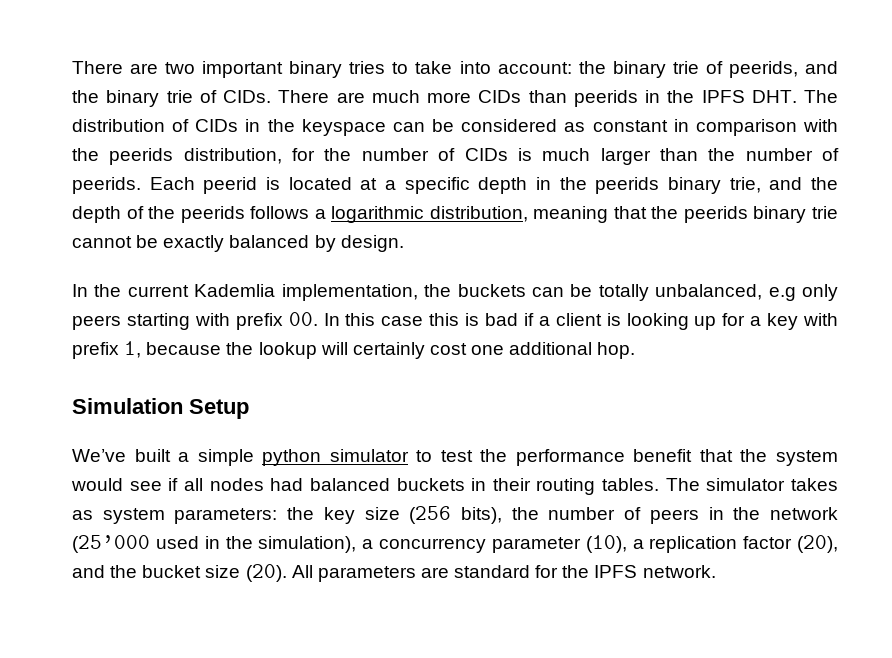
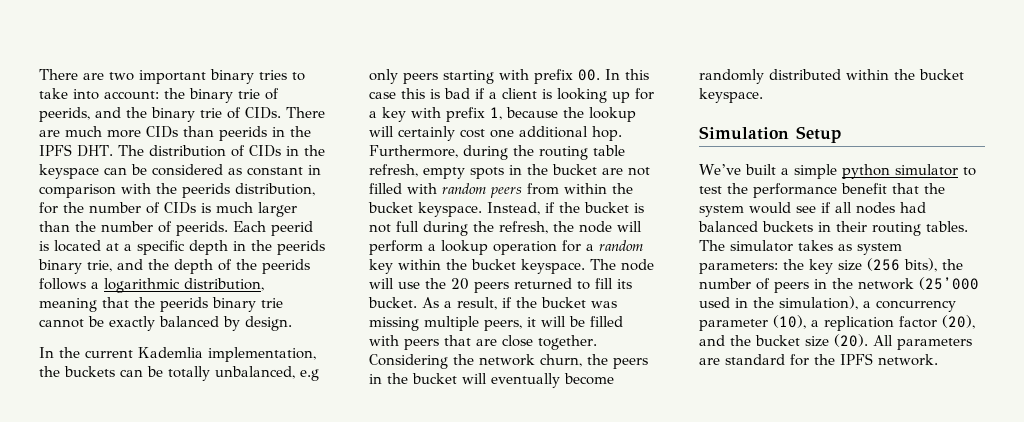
(636, 350) none -> [369,145,625,160] [369,164,650,179] [369,183,633,198] [368,202,644,217] [369,221,642,236] [369,240,643,255] [369,259,654,274] [369,278,632,293] [368,297,617,310] [369,316,623,331] [369,335,597,350] [369,354,648,369] [369,373,614,388] [699,69,964,84] [699,88,763,103] Furthermore, during the routing table refresh, empty spots in the bucket are not filled with random peers from within the bucket keyspace. Instead, if the bucket is not full during the refresh, the node will perform a lookup operation for a random key within the bucket keyspace. The node will use the 20 peers returned to fill its bucket. As a result, if the bucket was missing multiple peers, it will be filled with peers that are close together. Considering the network churn, the peers in the bucket will eventually become randomly distributed within the bucket keyspace.

